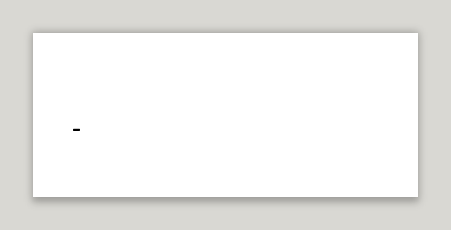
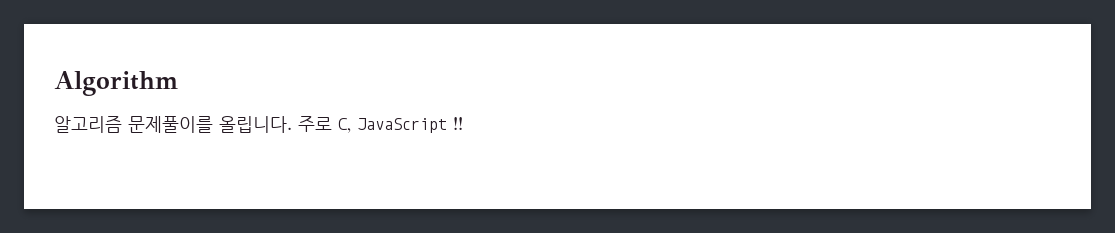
[72,128,81,137] - -> [54,71,178,96] [54,116,463,133] Algorithm // 알고리즘 문제풀이를 올립니다. 주로 C, JavaScript !!

